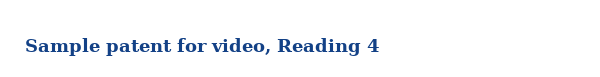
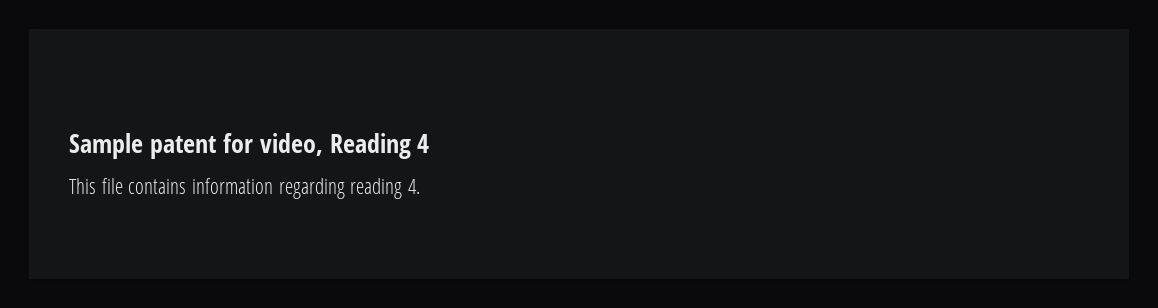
(380, 45) none -> [69,178,421,199] // This file contains information regarding reading 4.

